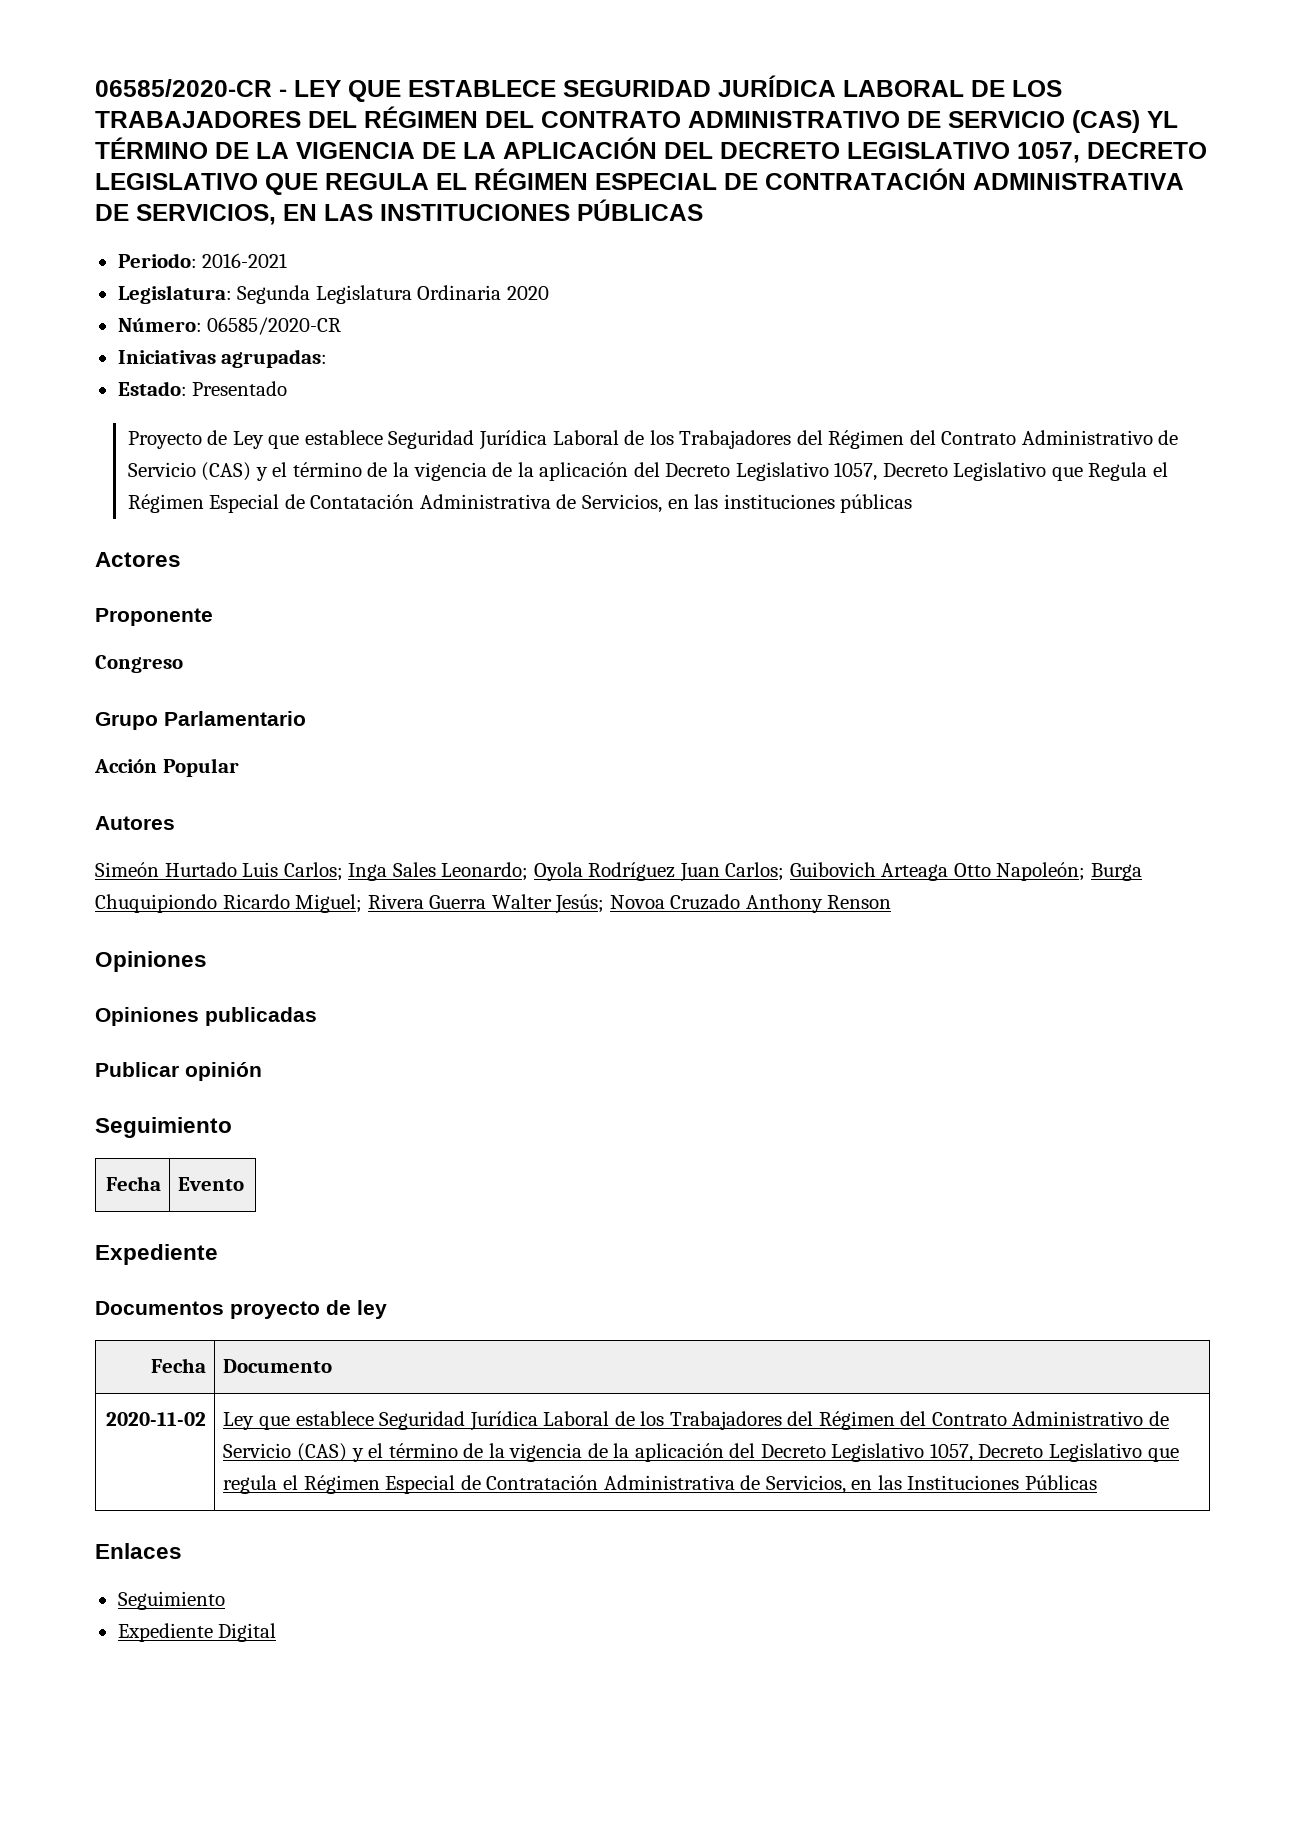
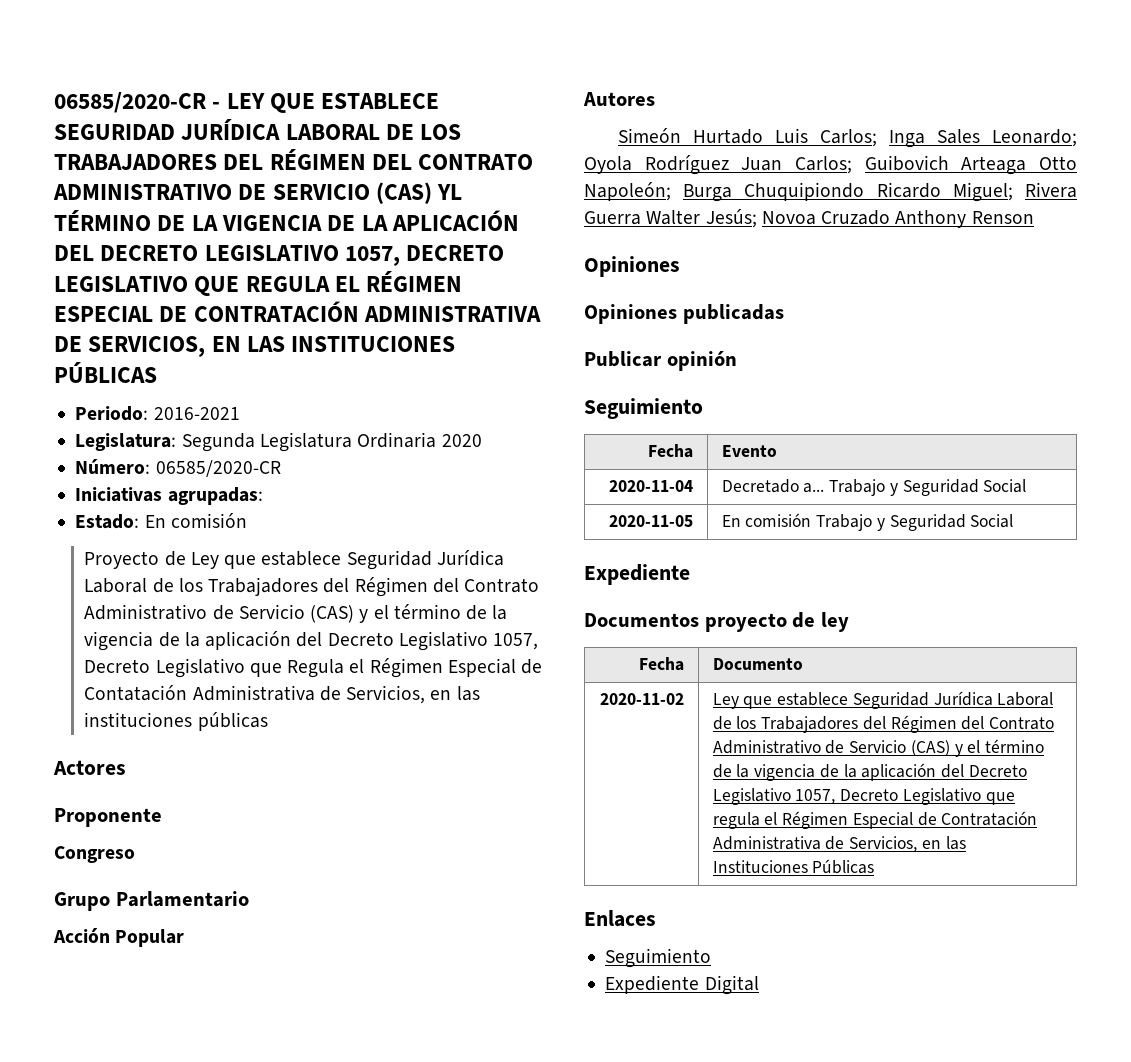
[192,381,288,396] Presentado -> [144,513,247,528] En comisión
(245, 1184) none -> [609,480,694,492] [721,479,1027,496] [609,515,694,527] [721,513,1014,531] // 2020-11-04 | Decretado a... Trabajo y Seguridad Social // 2020-11-05 | En comisión Trabajo y Seguridad Social

